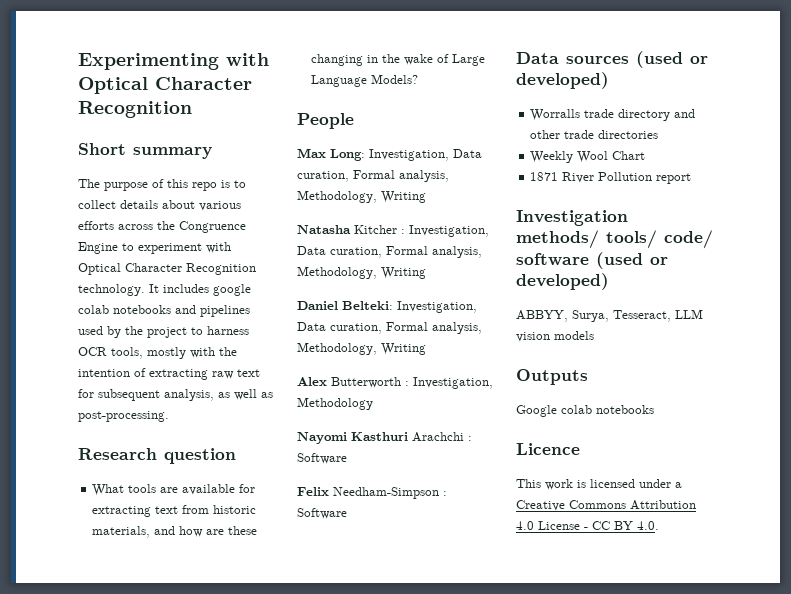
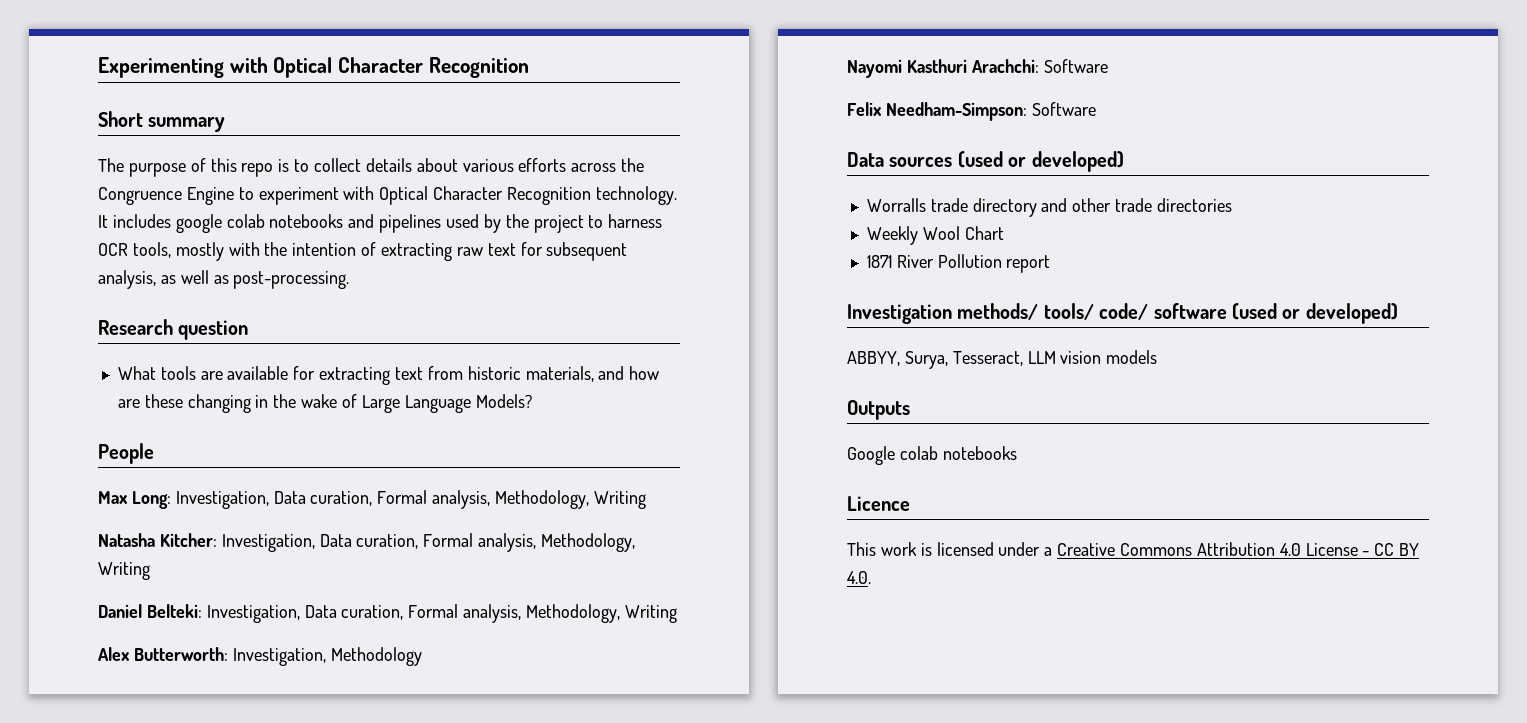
[354,225,405,234] Kitcher : -> [159,533,217,547] Kitcher:
[331,377,409,388] Butterworth : -> [133,647,228,661] Butterworth:
[412,432,472,442] Arachchi : -> [971,59,1039,73] Arachchi:
[333,487,447,499] Needham-Simpson : -> [885,102,1027,121] Needham-Simpson:

